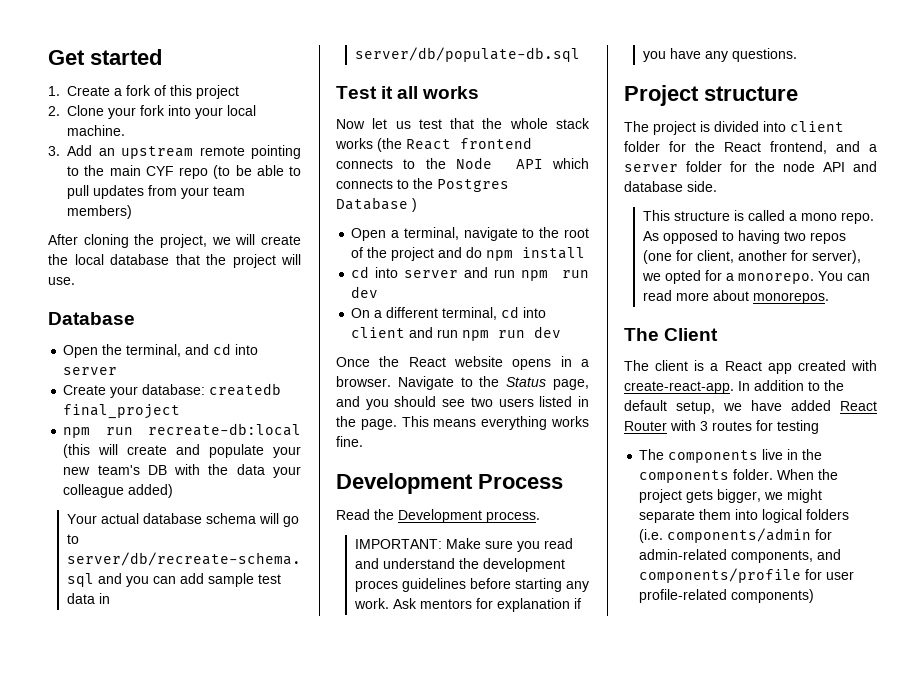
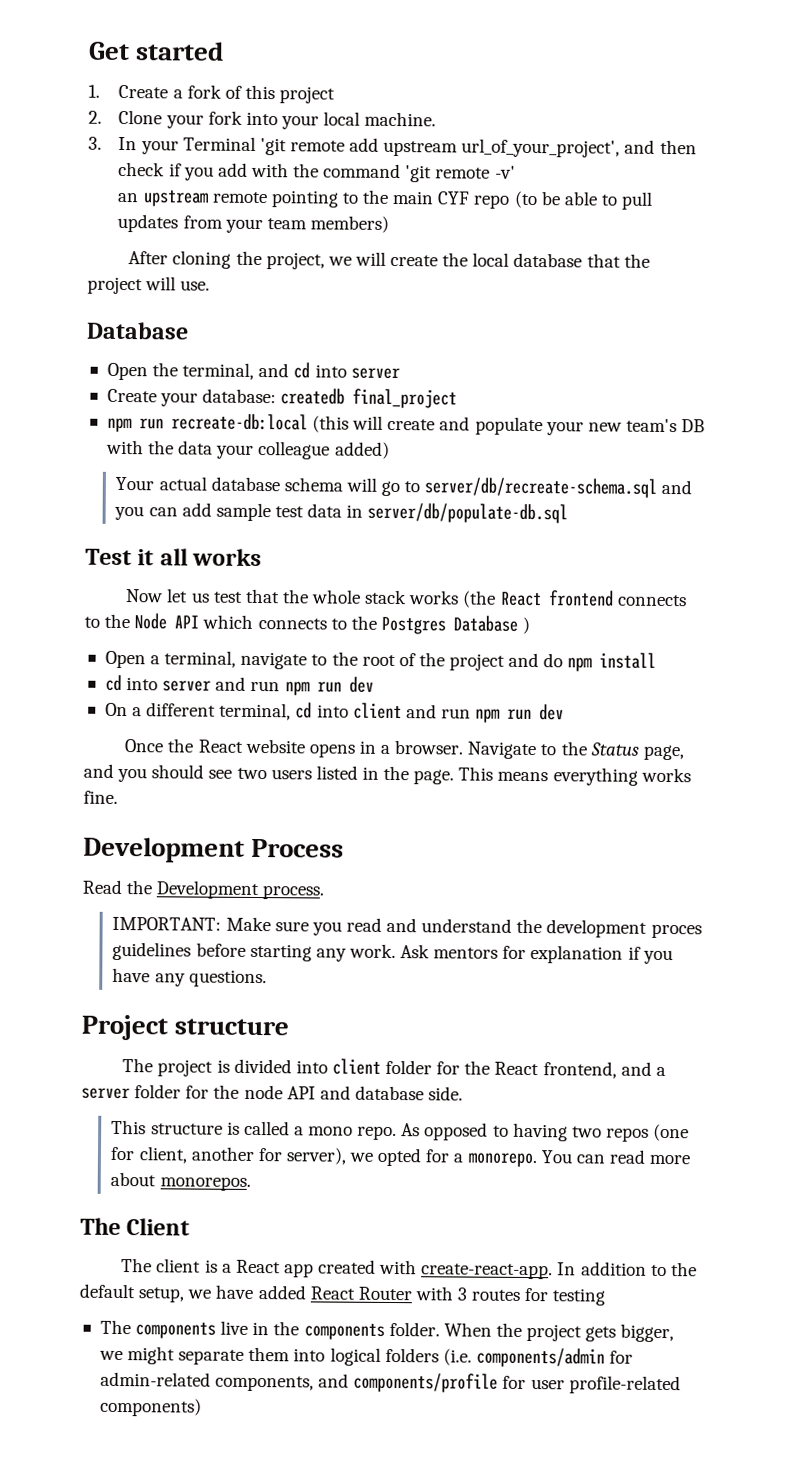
[67,145,92,156] Add -> [118,136,697,158] [118,161,516,183] In your Terminal 'git remote add upstream url_of_your_project', and then check if you add with the command 'git remote -v' //

